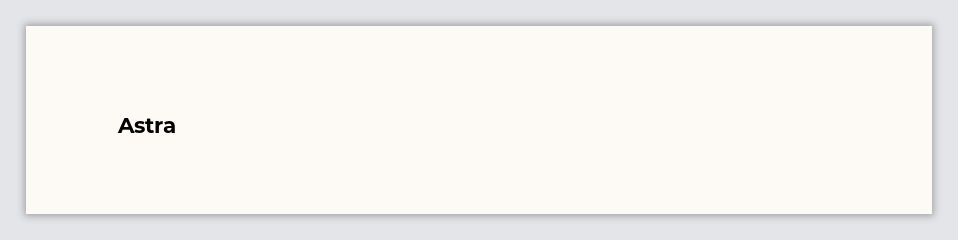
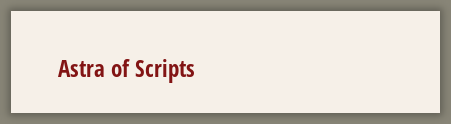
(176, 125) none -> [111,59,196,83] of Scripts

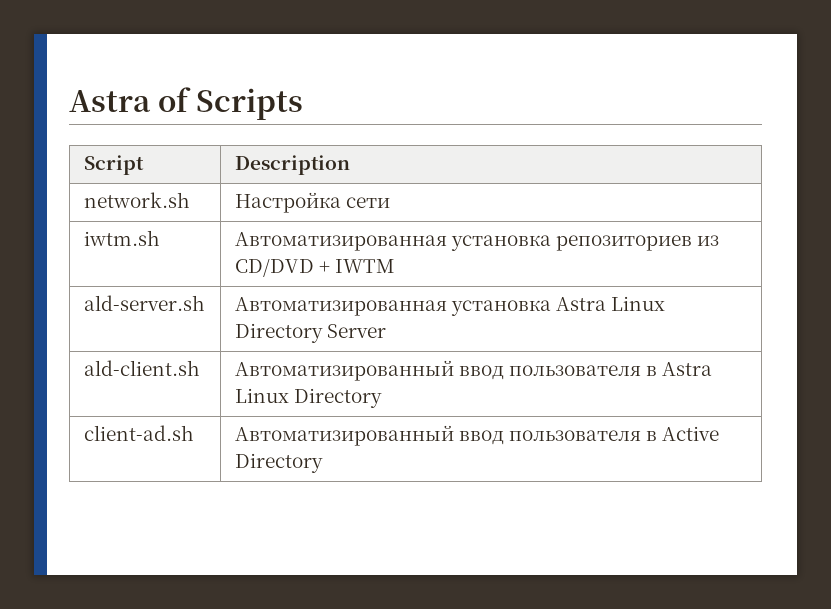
(196, 71) none -> [83,155,144,175] [234,155,350,175] [83,192,190,208] [234,192,391,213] [83,230,160,246] [234,232,720,251] [234,259,396,277] [83,295,205,311] [234,296,666,316] [234,323,387,343] [83,360,200,376] [234,360,713,381] [234,388,383,408] [83,425,194,441] [234,425,720,446] [234,453,323,473] // Script | Description // network.sh | Настройка сети // iwtm.sh | Автоматизированная установка репозиториев из CD/DVD + IWTM // ald-server.sh | Автоматизированная установка Astra Linux Directory Server // ald-client.sh | Автоматизированный ввод пользователя в Astra Linux Directory // client-ad.sh | Автоматизированный ввод пользователя в Active Directory

